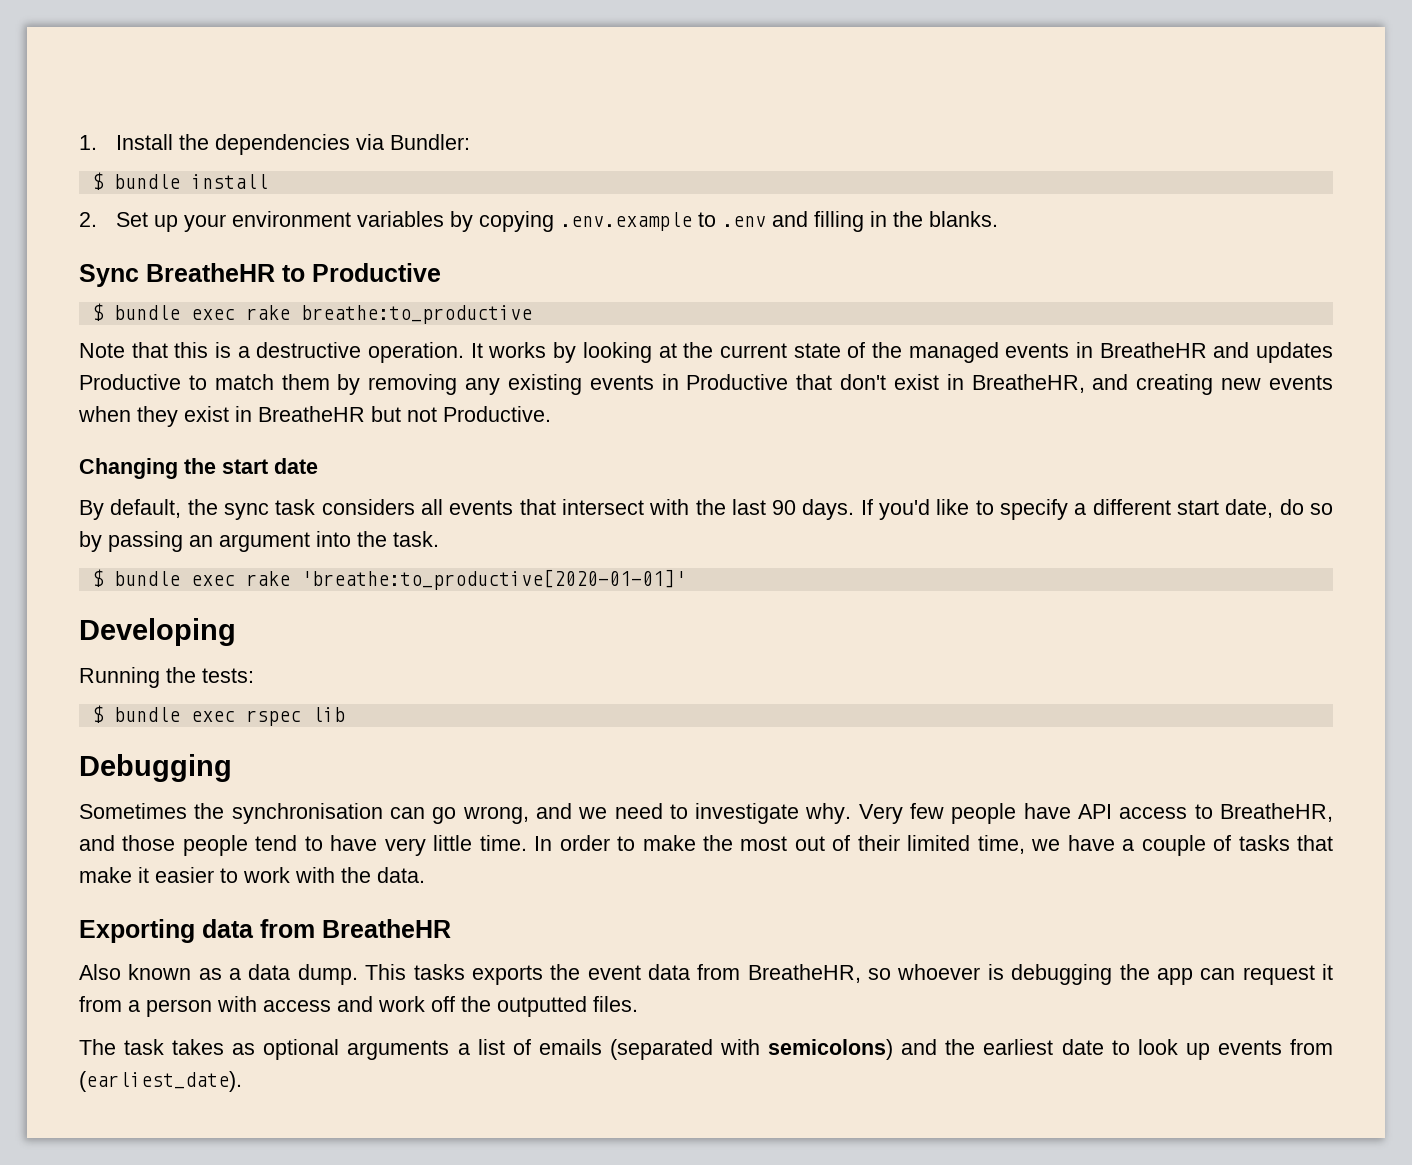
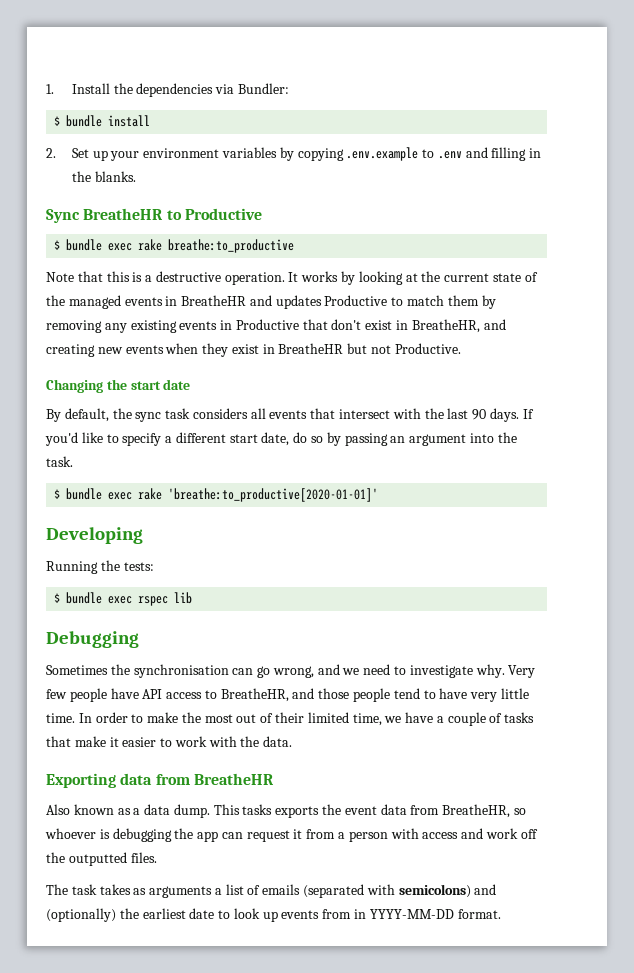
[263,1039,340,1060] optional -> (147, 891) none
(938, 1047) none -> [46,908,116,922] (optionally)
[79,1071,242,1092] (earliest_date). -> [354,909,501,919] in YYYY-MM-DD format.

